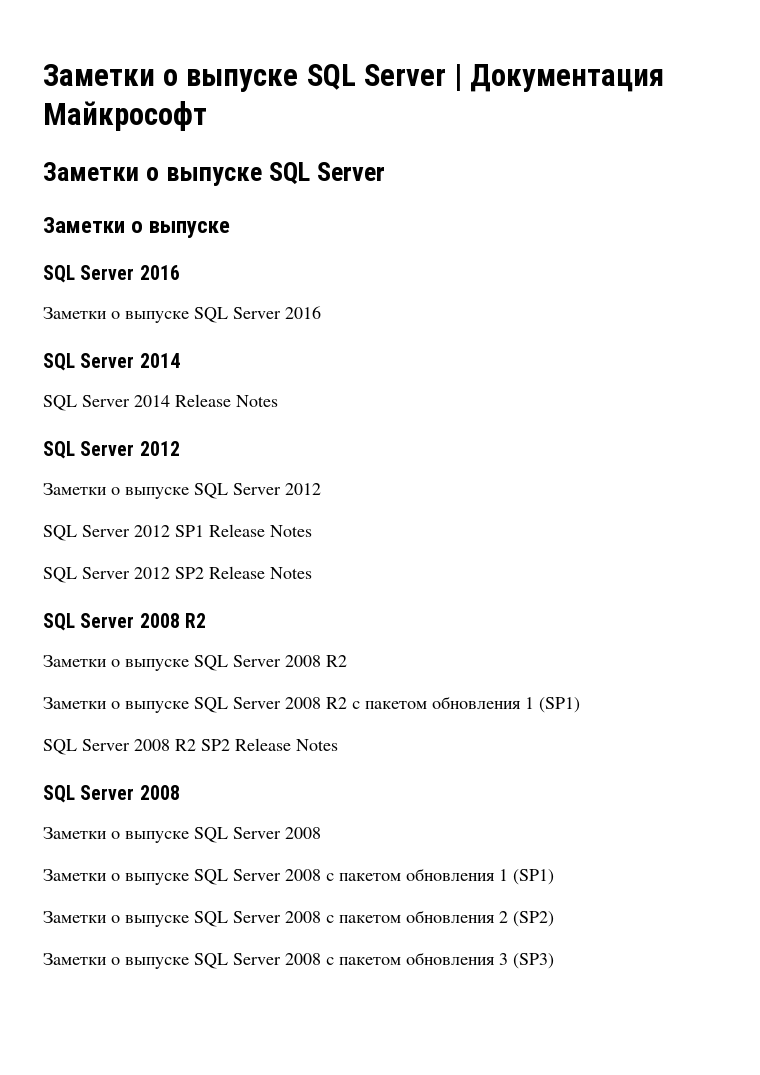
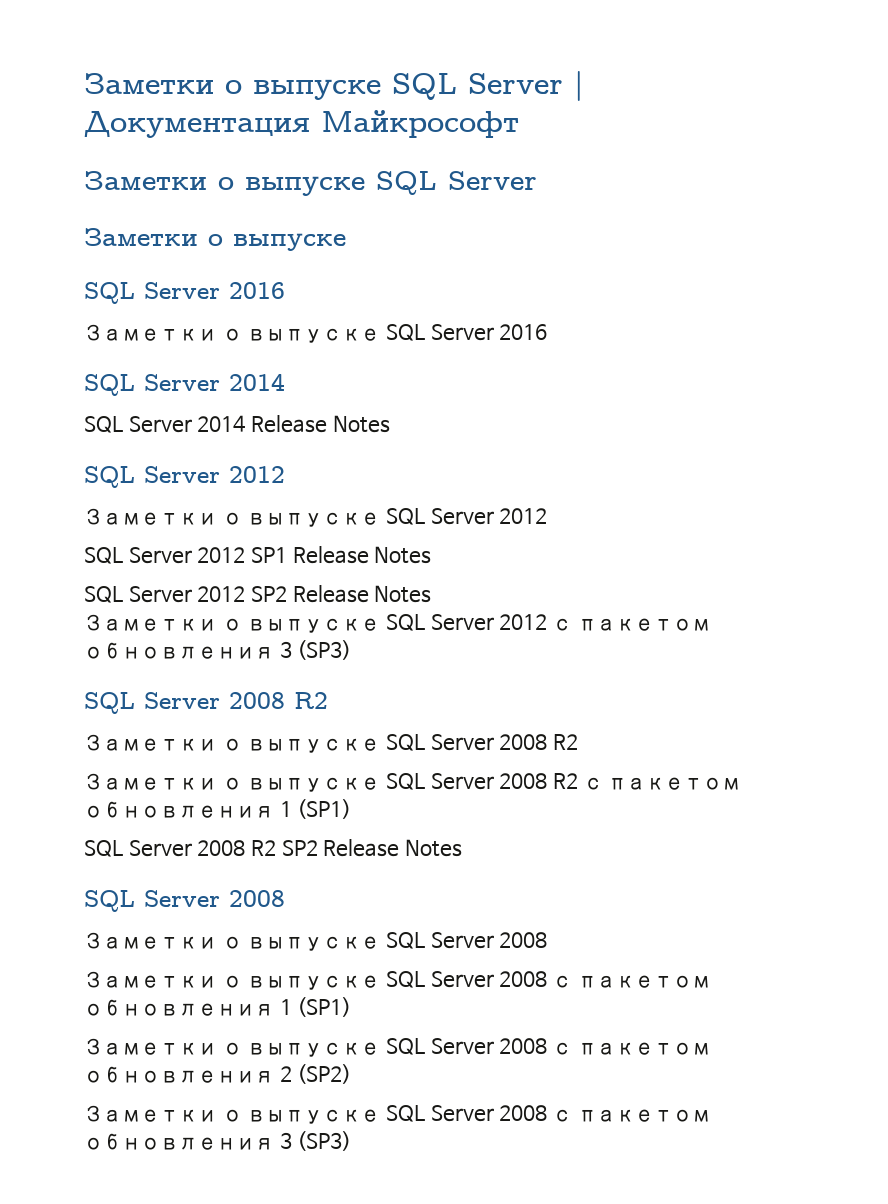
(312, 573) none -> [84,614,711,633] [84,640,352,660] // Заметки о выпуске SQL Server 2012 с пакетом обновления 3 (SP3)

